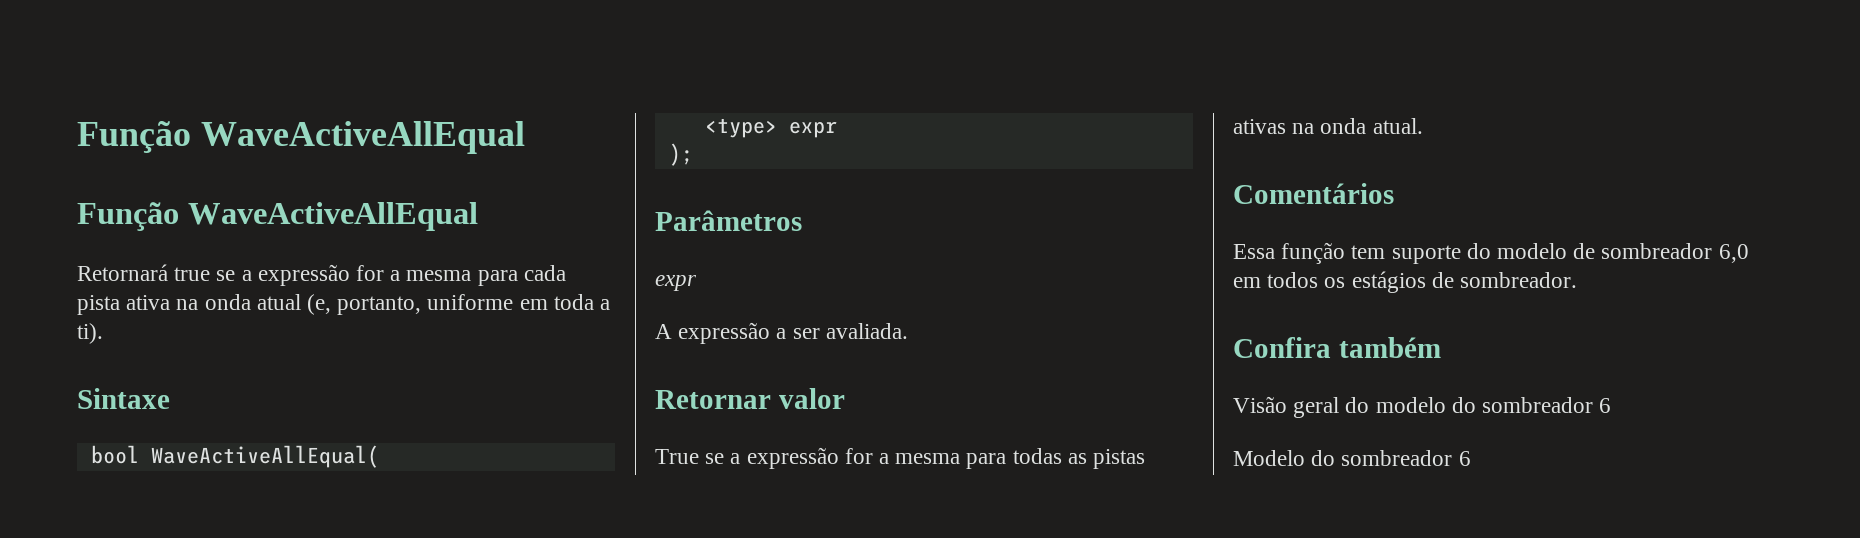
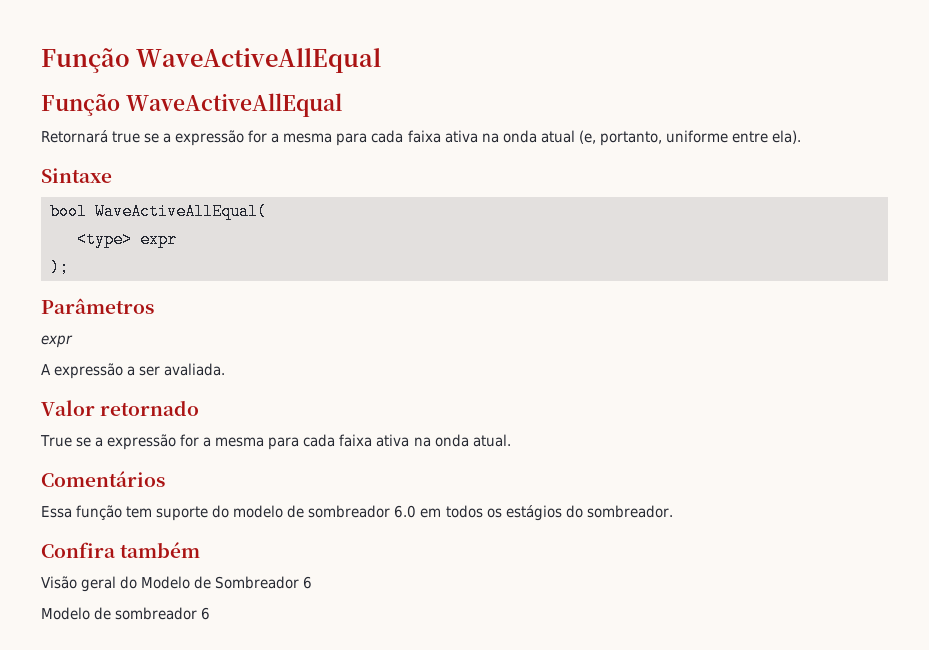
[77,295,120,315] pista -> [407,130,441,143] faixa
[519,294,611,310] [77,323,103,344] em toda a ti). -> [731,130,801,144] entre ela).
[655,388,845,409] Retornar valor -> [41,400,200,416] Valor retornado
[1012,448,1146,469] [1233,119,1286,134] todas as pistas ativas -> [303,434,410,447] cada faixa ativa
[1718,244,1749,263] 6,0 -> [394,505,417,518] 6.0
[1431,272,1454,288] de -> [565,505,583,518] do
[1375,397,1594,413] modelo do sombreador -> [141,576,300,589] Modelo de Sombreador
[1311,450,1336,466] do -> [94,607,112,620] de

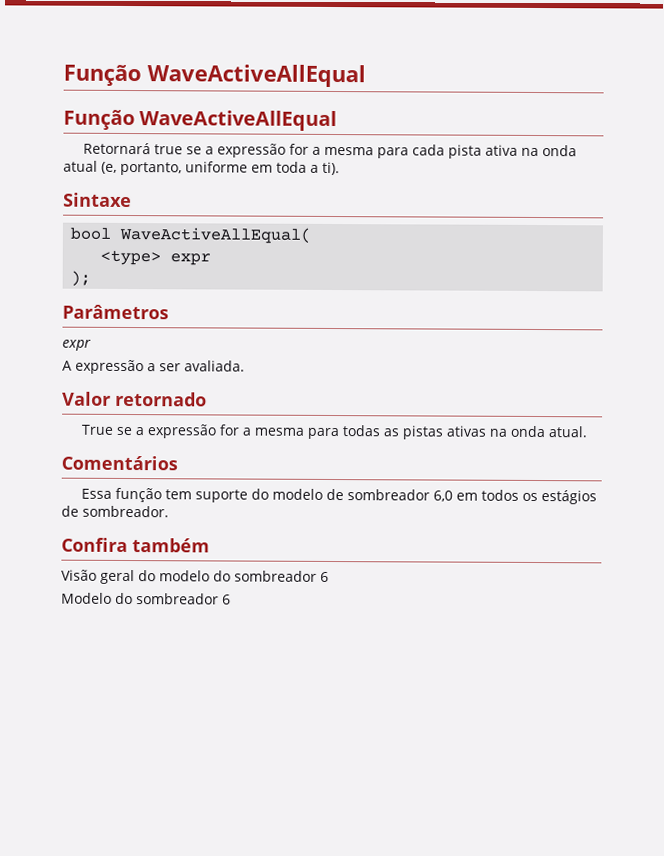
[407,130,441,143] faixa -> [447,144,482,159] pista
[731,130,801,144] entre ela). -> [251,161,340,176] em toda a ti).
[303,434,410,447] cada faixa ativa -> [341,425,487,440] todas as pistas ativas
[394,505,417,518] 6.0 -> [432,490,453,502] 6,0
[565,505,583,518] do -> [61,505,79,517] de
[141,576,300,589] Modelo de Sombreador -> [159,570,317,582] modelo do sombreador
[94,607,112,620] de -> [115,592,133,605] do

